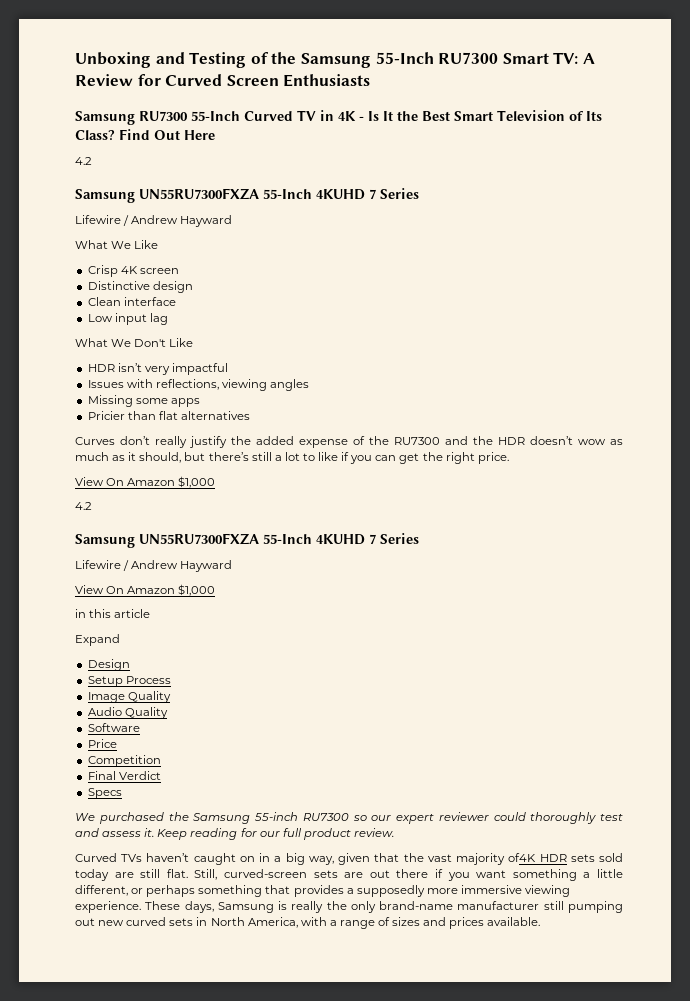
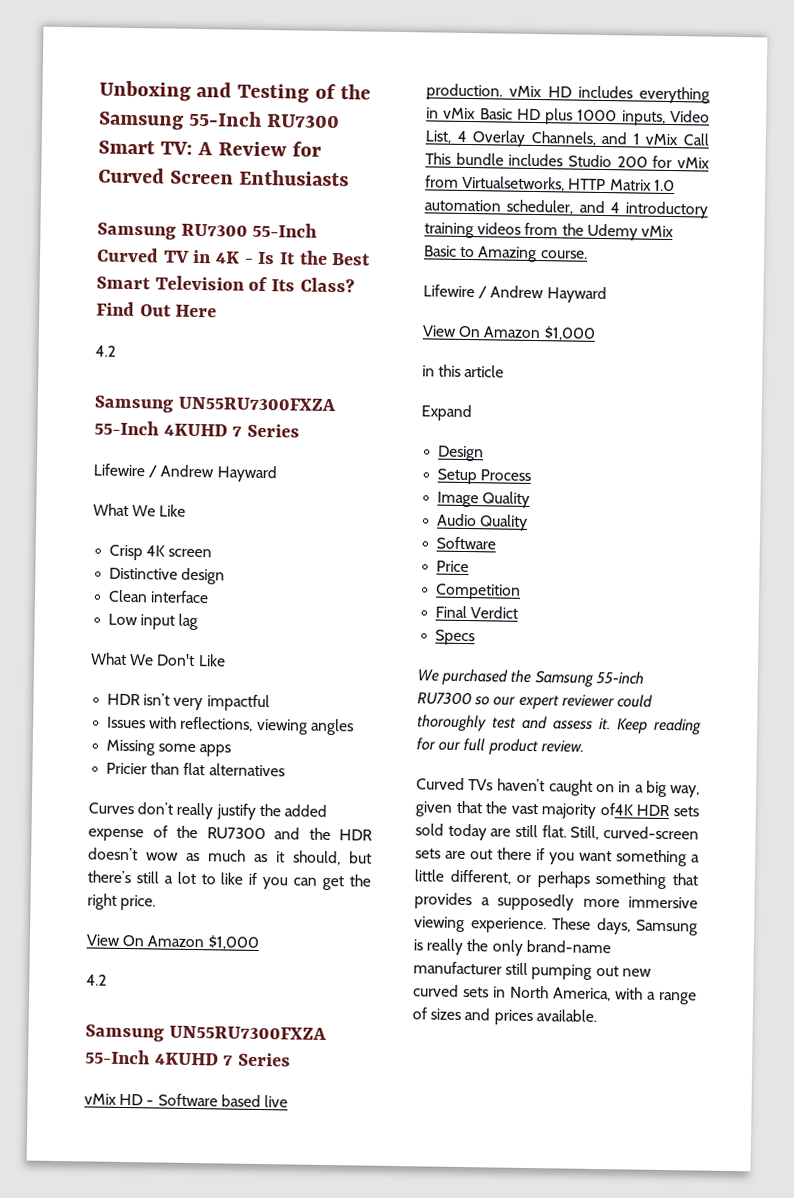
(419, 538) none -> [84,1093,288,1108] [426,83,710,104] [426,107,710,126] [425,130,709,147] [425,152,710,169] [425,175,675,192] [424,199,708,219] [424,222,674,241] [424,245,588,263] // vMix HD - Software based live production. vMix HD includes everything in vMix Basic HD plus 1000 inputs, Video List, 4 Overlay Channels, and 1 vMix Call This bundle includes Studio 200 for vMix from Virtualsetworks, HTTP Matrix 1.0 automation scheduler, and 4 introductory training videos from the Udemy vMix Basic to Amazing course.

